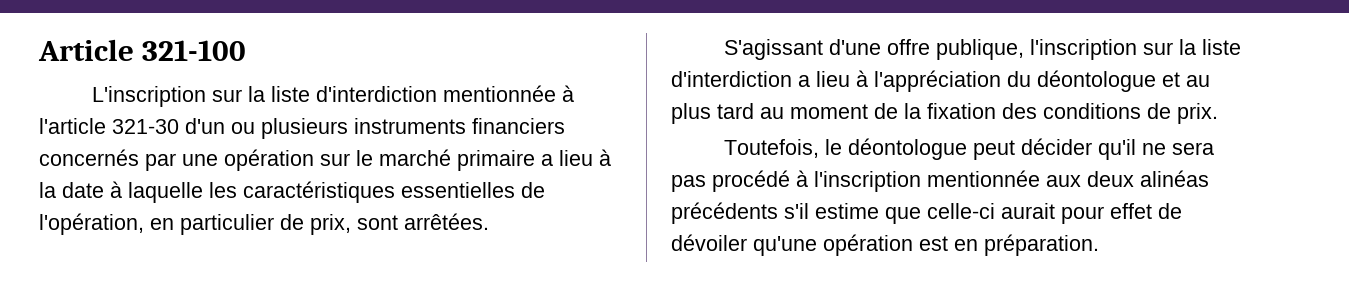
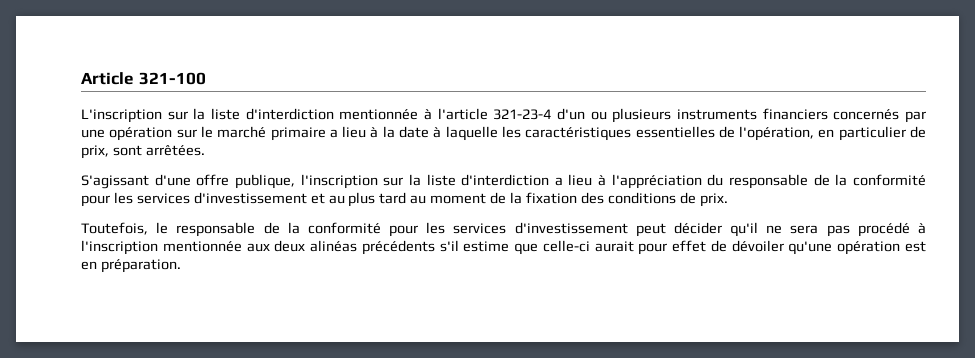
[112,119,179,134] 321-30 -> [493,109,552,120] 321-23-4
[1037,70,1156,92] déontologue -> [729,174,926,189] [81,192,307,207] responsable de la conformité pour les services d'investissement
[848,138,968,160] déontologue -> [176,222,628,237] responsable de la conformité pour les services d'investissement

